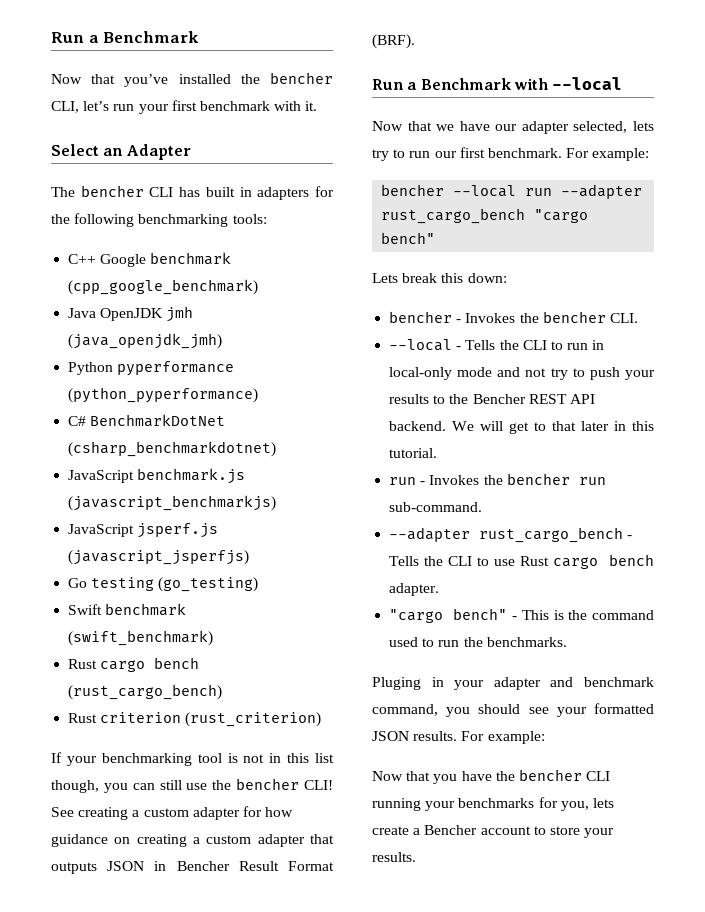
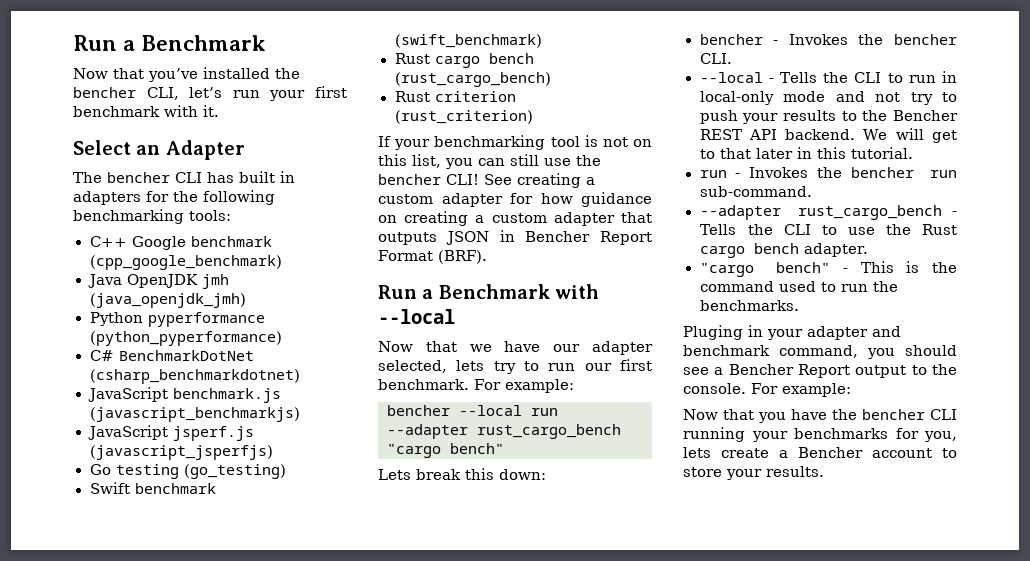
[269,753,334,763] [51,780,99,793] in this list though, -> [633,139,652,147] [378,154,441,168] on this list,
[238,861,279,871] Result -> [600,231,652,245] Report
(516, 562) none -> [885,224,911,235] the
[556,703,654,717] [372,731,458,741] your formatted JSON results. -> [714,364,957,378] [683,383,746,394] a Bencher Report output to the console.

